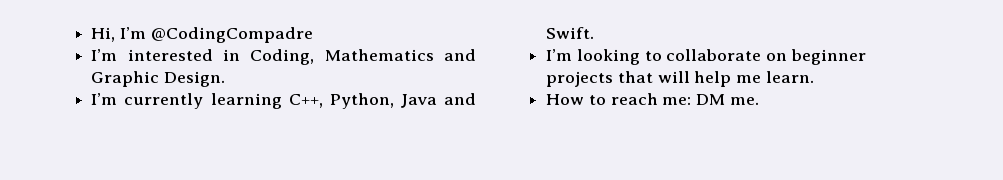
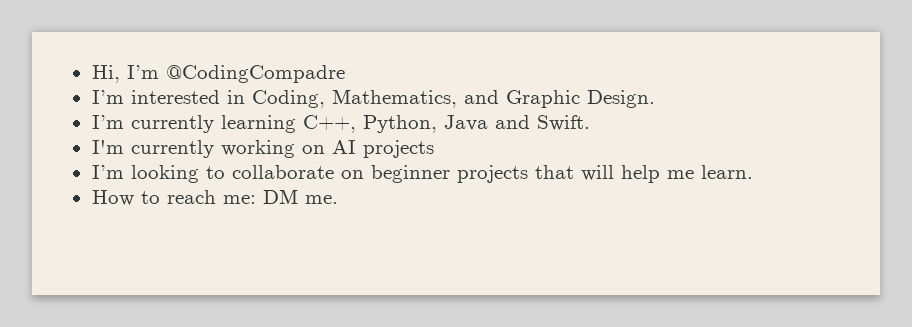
[324,49,434,61] Mathematics -> [331,89,457,108] Mathematics,
(595, 33) none -> [91,140,434,158] // I'm currently working on AI projects

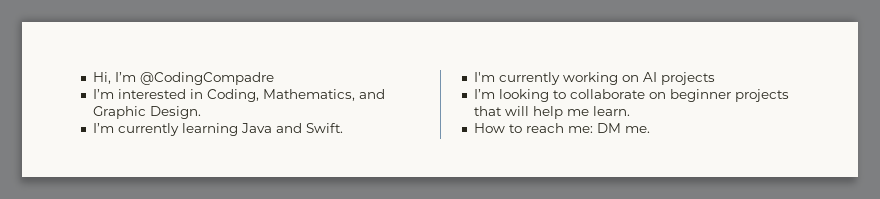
[302,115,437,133] C++, Python, -> (238, 129) none

